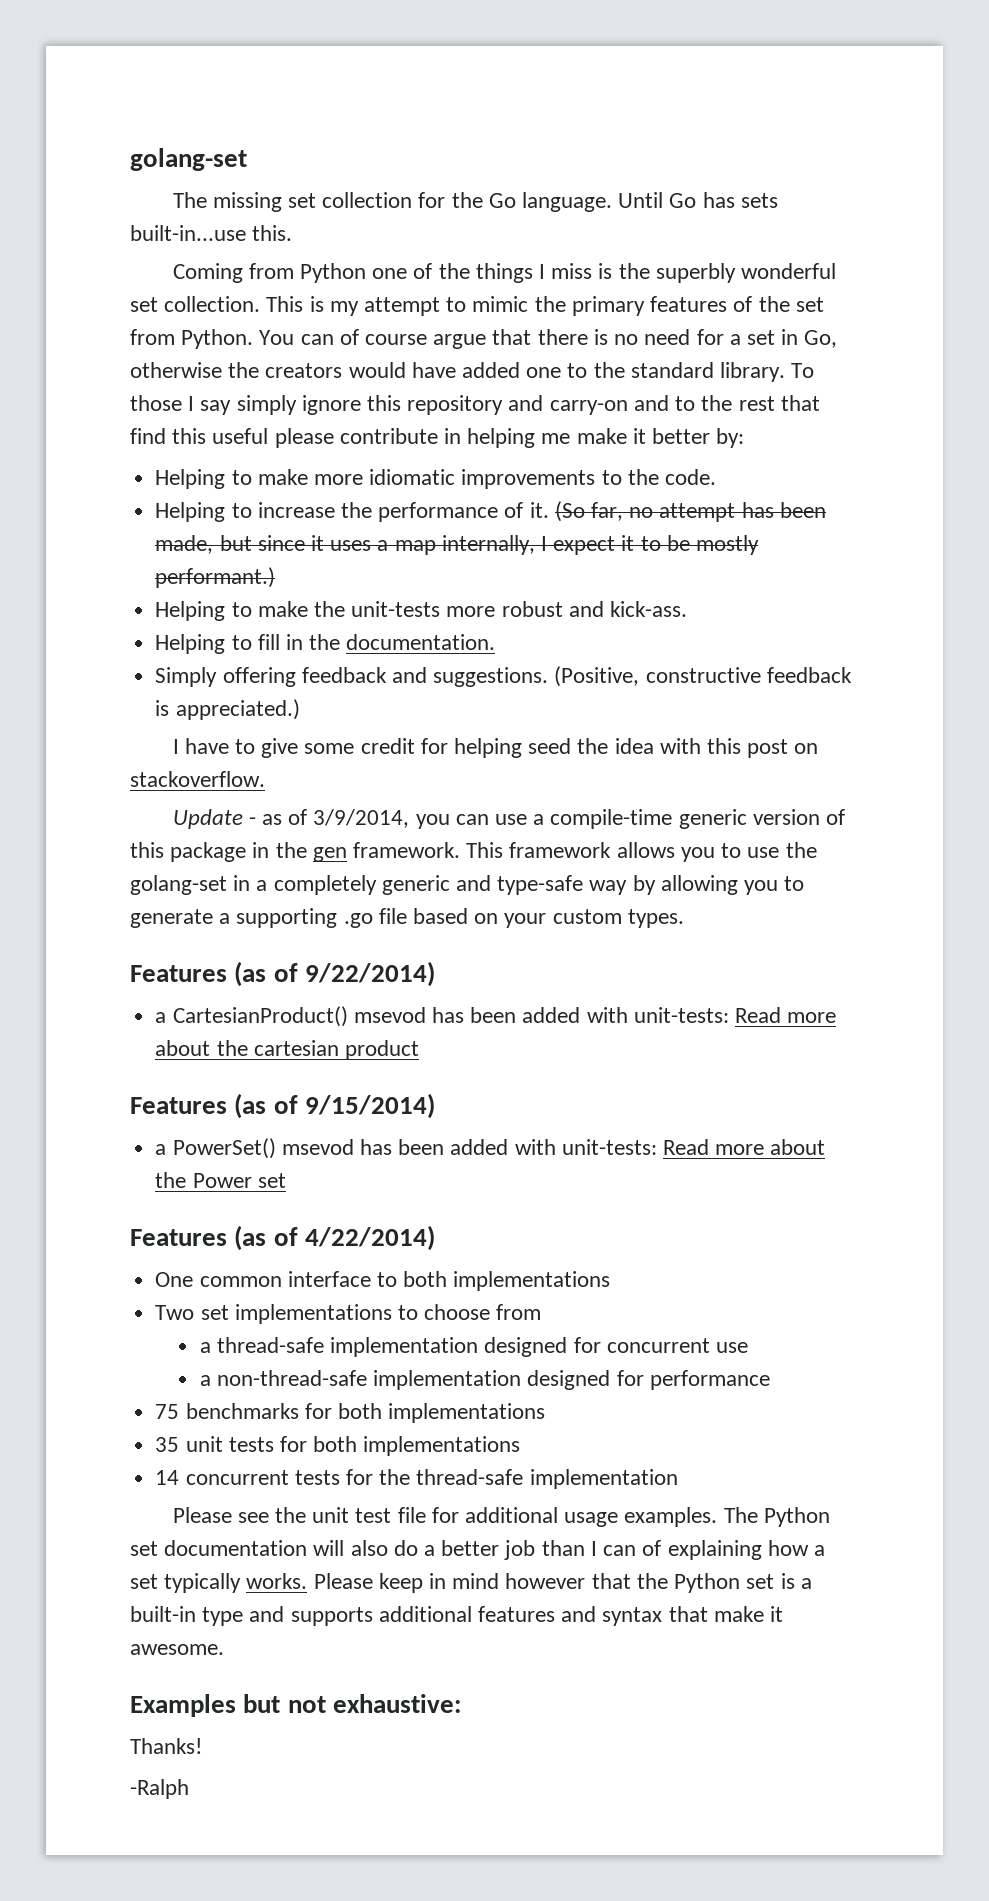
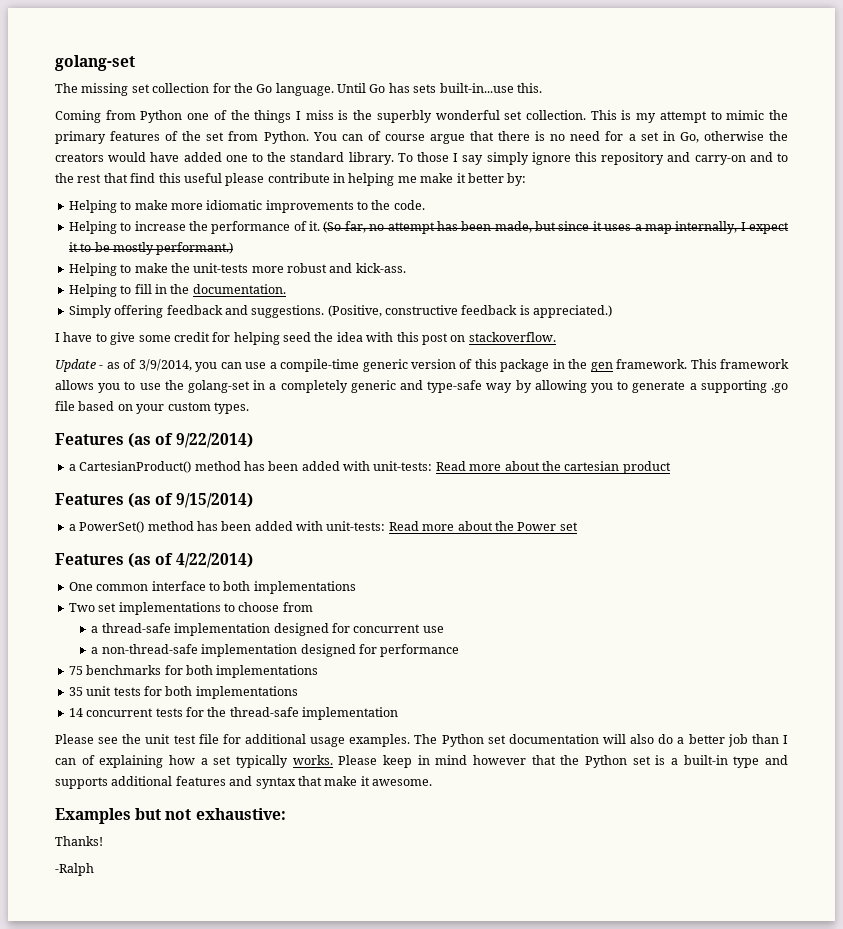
[353,1007,426,1023] msevod -> [194,461,241,471] method
[281,1139,354,1155] msevod -> [147,521,194,531] method

